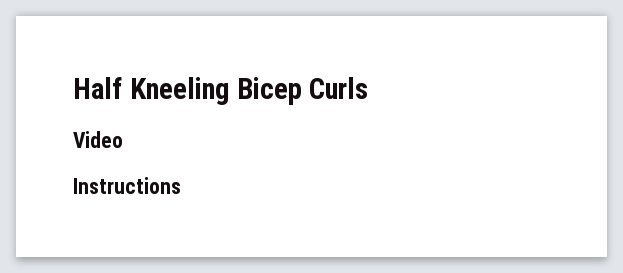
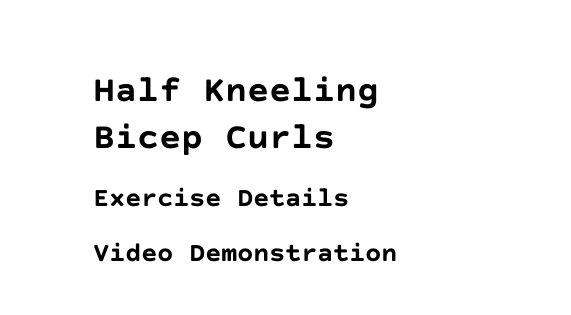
(369, 88) none -> [93,187,349,207] // Exercise Details
[73,177,181,194] // Instructions -> [189,242,397,262] Demonstration

